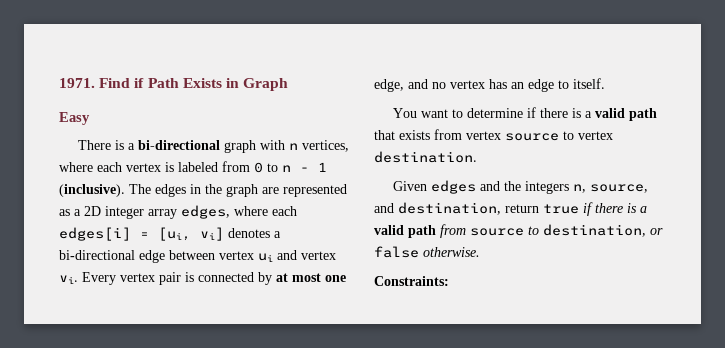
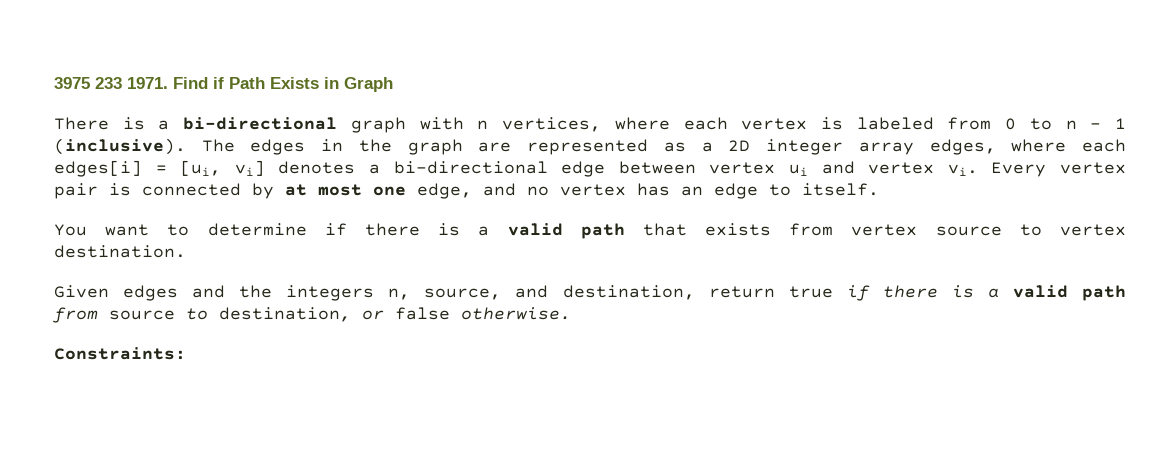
(59, 83) none -> [54,77,122,89] 3975 233
[59,112,90,125] // Easy -> (393, 84) none

